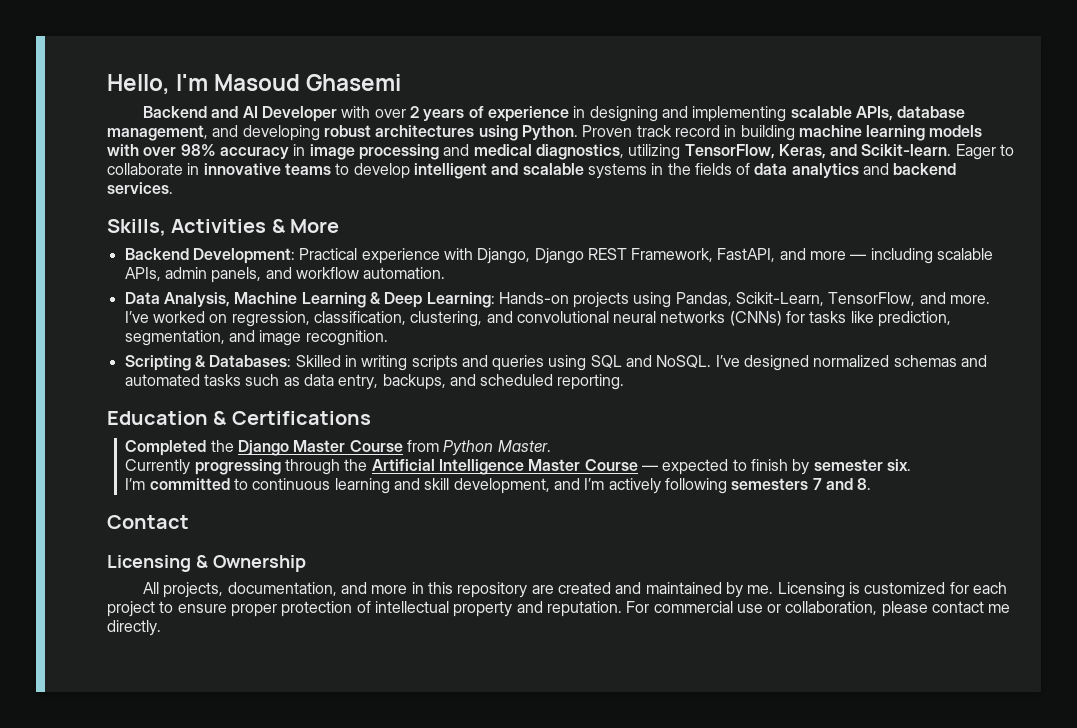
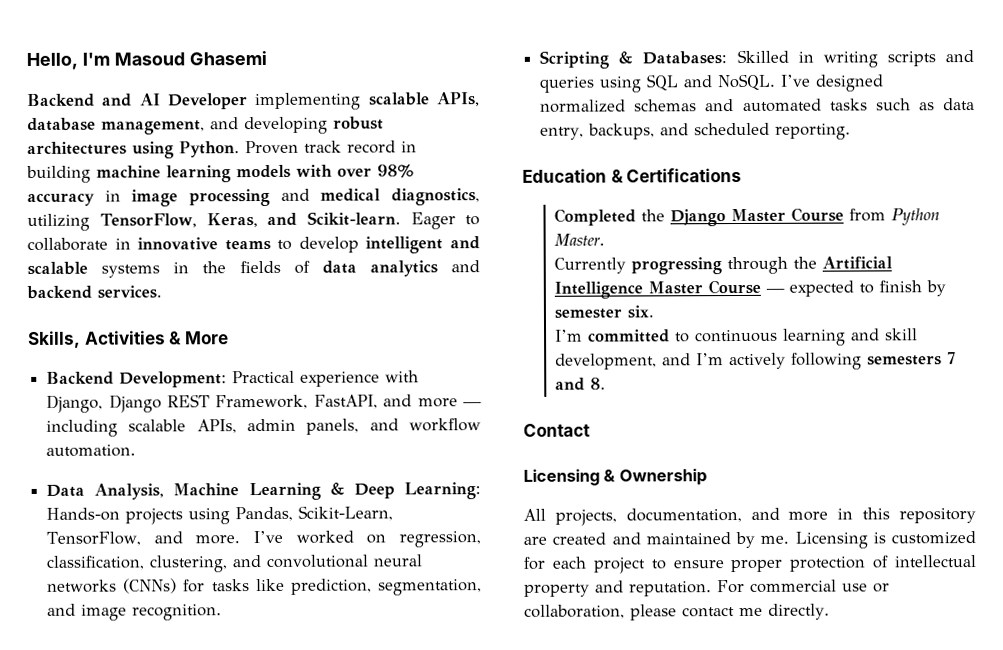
[341,106,688,122] with over 2 years of experience in designing and -> (248, 101) none

